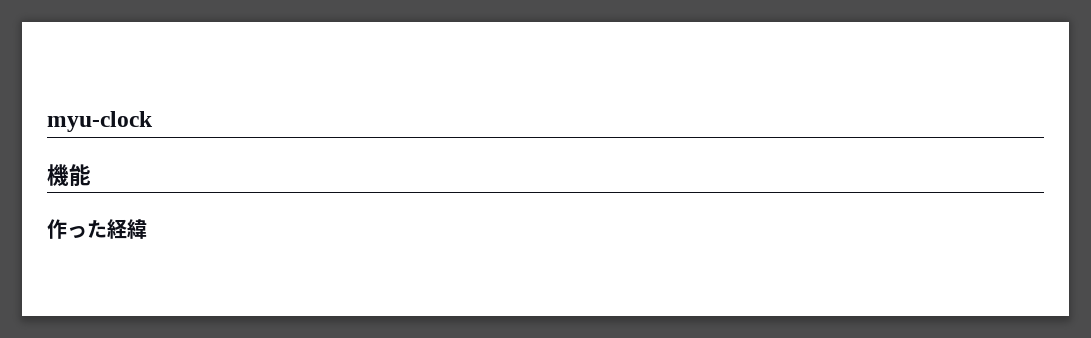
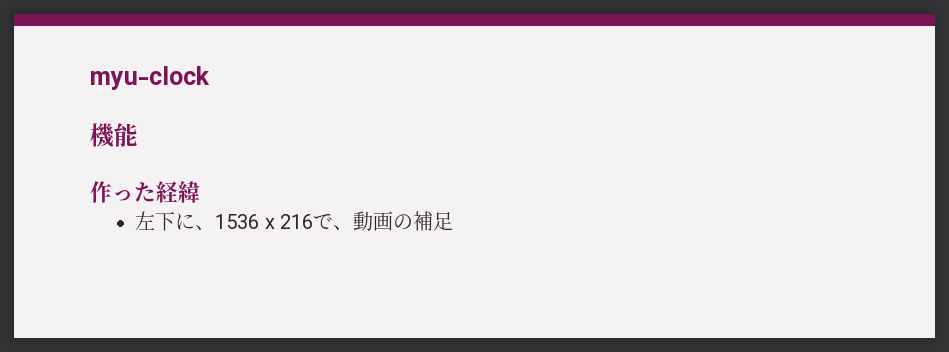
(147, 229) none -> [135,211,454,231] // 左下に、1536 x 216で、動画の補足

